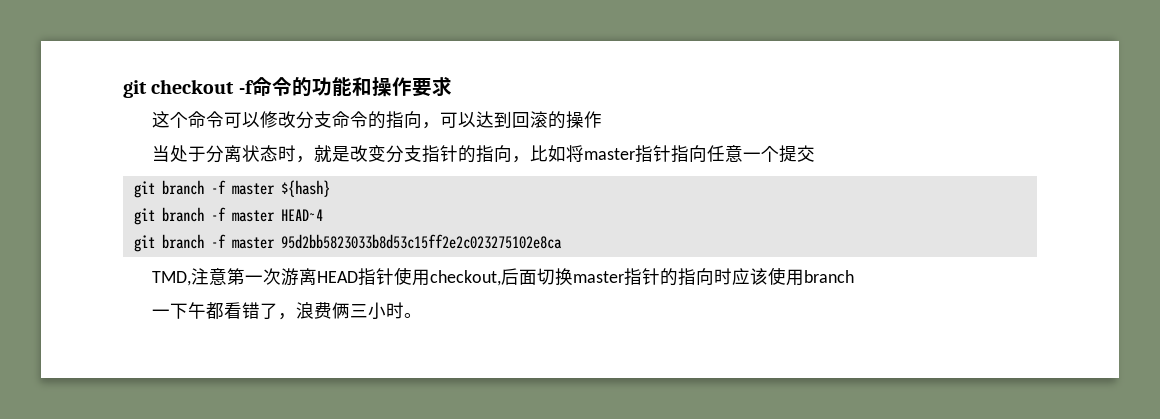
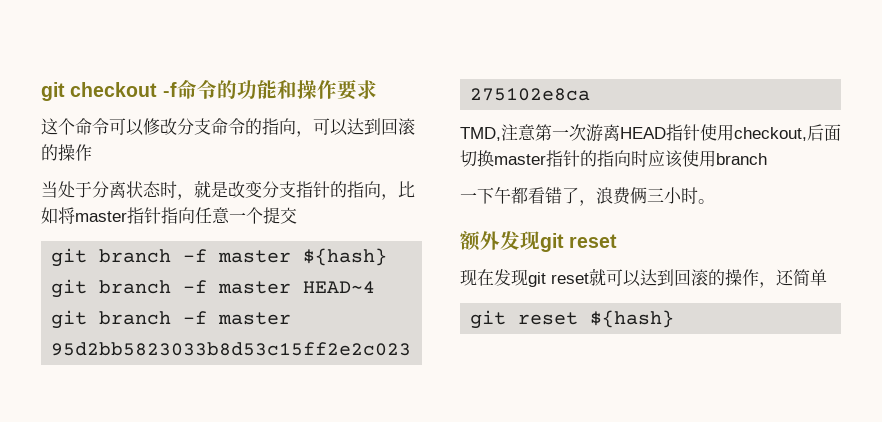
(422, 315) none -> [459,231,618,252] [460,268,827,288] [470,310,675,329] // 额外发现git reset // 现在发现git reset就可以达到回滚的操作，还简单 // git reset ${hash}

